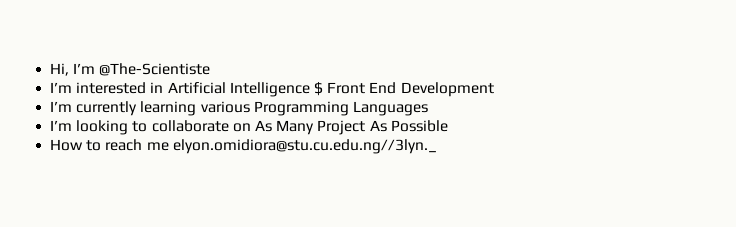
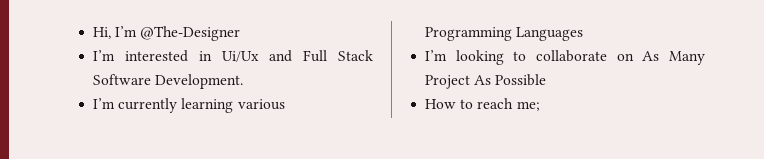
[99,63,211,76] @The-Scientiste -> [140,26,241,41] @The-Designer
[167,82,494,97] Artificial Intelligence $ Front End Development -> [221,50,373,62] [93,74,244,89] Ui/Ux and Full Stack Software Development.
[146,139,437,154] me elyon.omidiora@stu.cu.edu.ng//3lyn._ -> [516,101,540,111] me;

